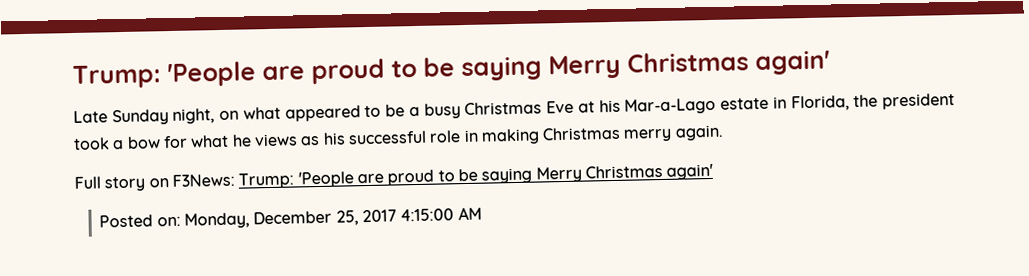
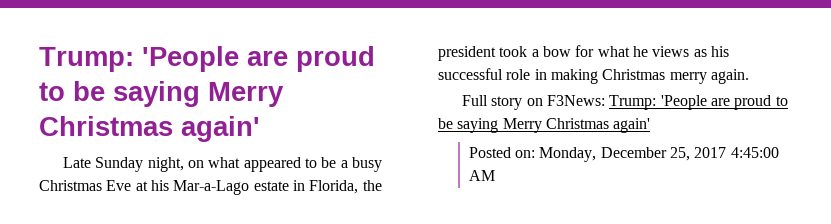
[400,208,455,222] 4:15:00 -> [730,147,779,158] 4:45:00

